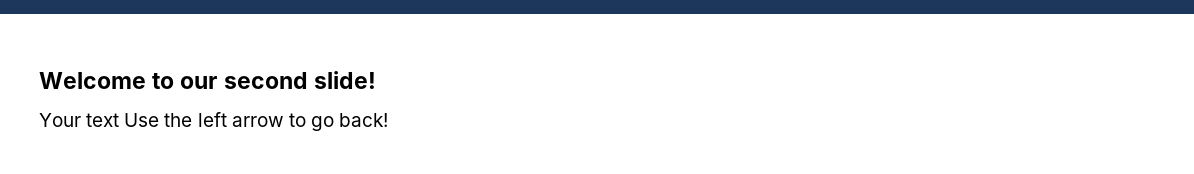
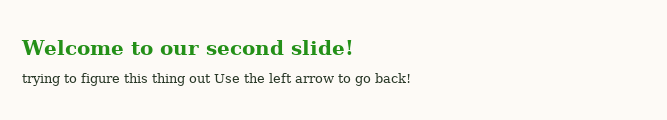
[39,113,120,127] Your text -> [22,73,211,86] trying to figure this thing out

